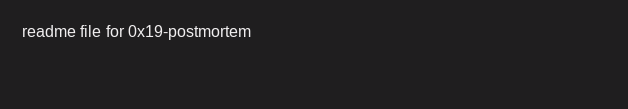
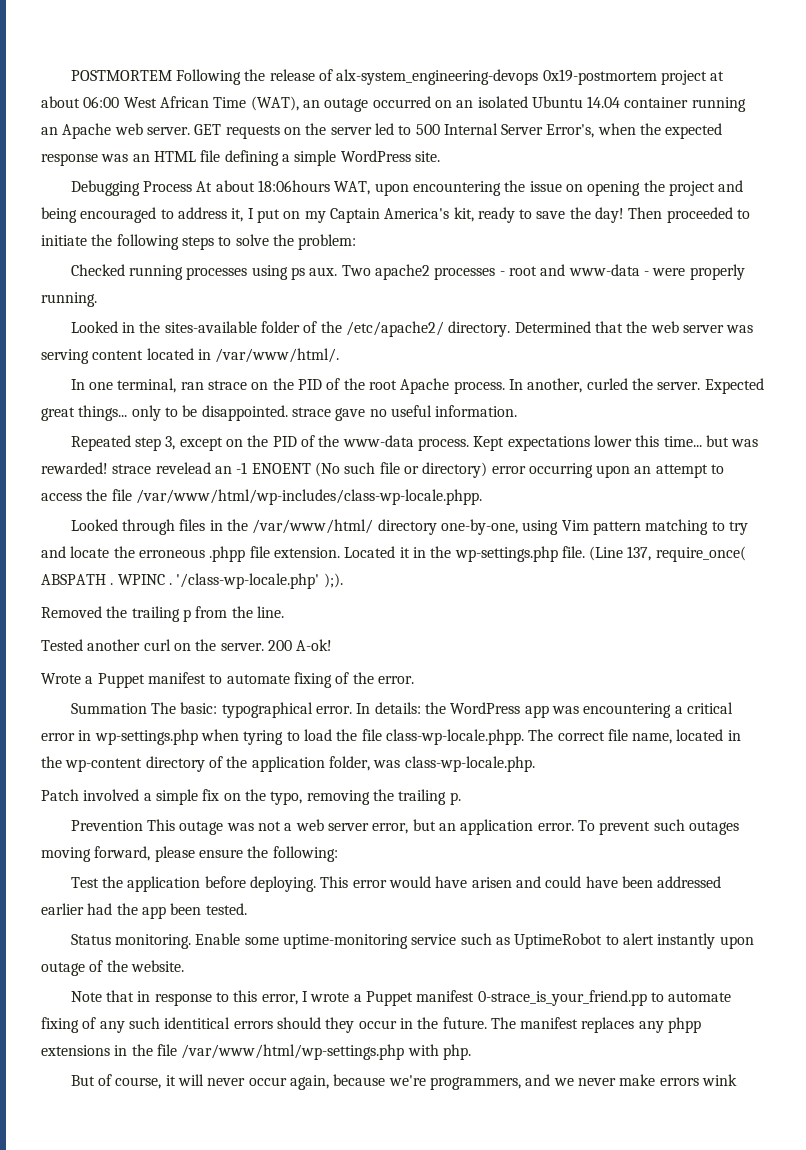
[22,25,251,40] readme file for 0x19-postmortem -> [70,69,725,85] [41,96,746,112] [41,123,723,139] [41,150,440,166] [70,180,744,196] [41,207,751,223] [41,234,357,250] [70,264,745,280] [41,292,97,307] [70,321,754,337] [41,348,340,364] [70,378,764,394] [41,405,518,421] [70,435,759,451] [41,462,725,478] [41,489,482,505] [70,519,749,535] [41,546,746,562] [41,573,343,589] [41,606,284,622] [41,639,333,651] [41,672,414,688] [70,702,734,718] [41,729,741,745] [41,756,535,772] [41,789,461,805] [70,819,739,835] [41,846,338,862] [70,876,722,892] [41,903,247,919] [70,933,754,949] [41,960,184,976] [70,990,732,1006] [41,1017,702,1033] [41,1044,471,1060] [70,1074,737,1090] POSTMORTEM Following the release of alx-system_engineering-devops 0x19-postmortem project at about 06:00 West African Time (WAT), an outage occurred on an isolated Ubuntu 14.04 container running an Apache web server. GET requests on the server led to 500 Internal Server Error's, when the expected response was an HTML file defining a simple WordPress site. // Debugging Process At about 18:06hours WAT, upon encountering the issue on opening the project and being encouraged to address it, I put on my Captain America's kit, ready to save the day! Then proceeded to initiate the following steps to solve the problem: // Checked running processes using ps aux. Two apache2 processes - root and www-data - were properly running. // Looked in the sites-available folder of the /etc/apache2/ directory. Determined that the web server was serving content located in /var/www/html/. // In one terminal, ran strace on the PID of the root Apache process. In another, curled the server. Expected great things... only to be disappointed. strace gave no useful information. // Repeated step 3, except on the PID of the www-data process. Kept expectations lower this time... but was rewarded! strace revelead an -1 ENOENT (No such file or directory) error occurring upon an attempt to access the file /var/www/html/wp-includes/class-wp-locale.phpp. // Looked through files in the /var/www/html/ directory one-by-one, using Vim pattern matching to try and locate the erroneous .phpp file extension. Located it in the wp-settings.php file. (Line 137, require_once( ABSPATH . WPINC . '/class-wp-locale.php' );). // Removed the trailing p from the line. // Tested another curl on the server. 200 A-ok! // Wrote a Puppet manifest to automate fixing of the error. // Summation The basic: typographical error. In details: the WordPress app was encountering a critical error in wp-settings.php when tyring to load the file class-wp-locale.phpp. The correct file name, located in the wp-content directory of the application folder, was class-wp-locale.php. // Patch involved a simple fix on the typo, removing the trailing p. // Prevention This outage was not a web server error, but an application error. To prevent such outages moving forward, please ensure the following: // Test the application before deploying. This error would have arisen and could have been addressed earlier had the app been tested. // Status monitoring. Enable some uptime-monitoring service such as UptimeRobot to alert instantly upon outage of the website. // Note that in response to this error, I wrote a Puppet manifest 0-strace_is_your_friend.pp to automate fixing of any such identitical errors should they occur in the future. The manifest replaces any phpp extensions in the file /var/www/html/wp-settings.php with php. // But of course, it will never occur again, because we're programmers, and we never make errors wink

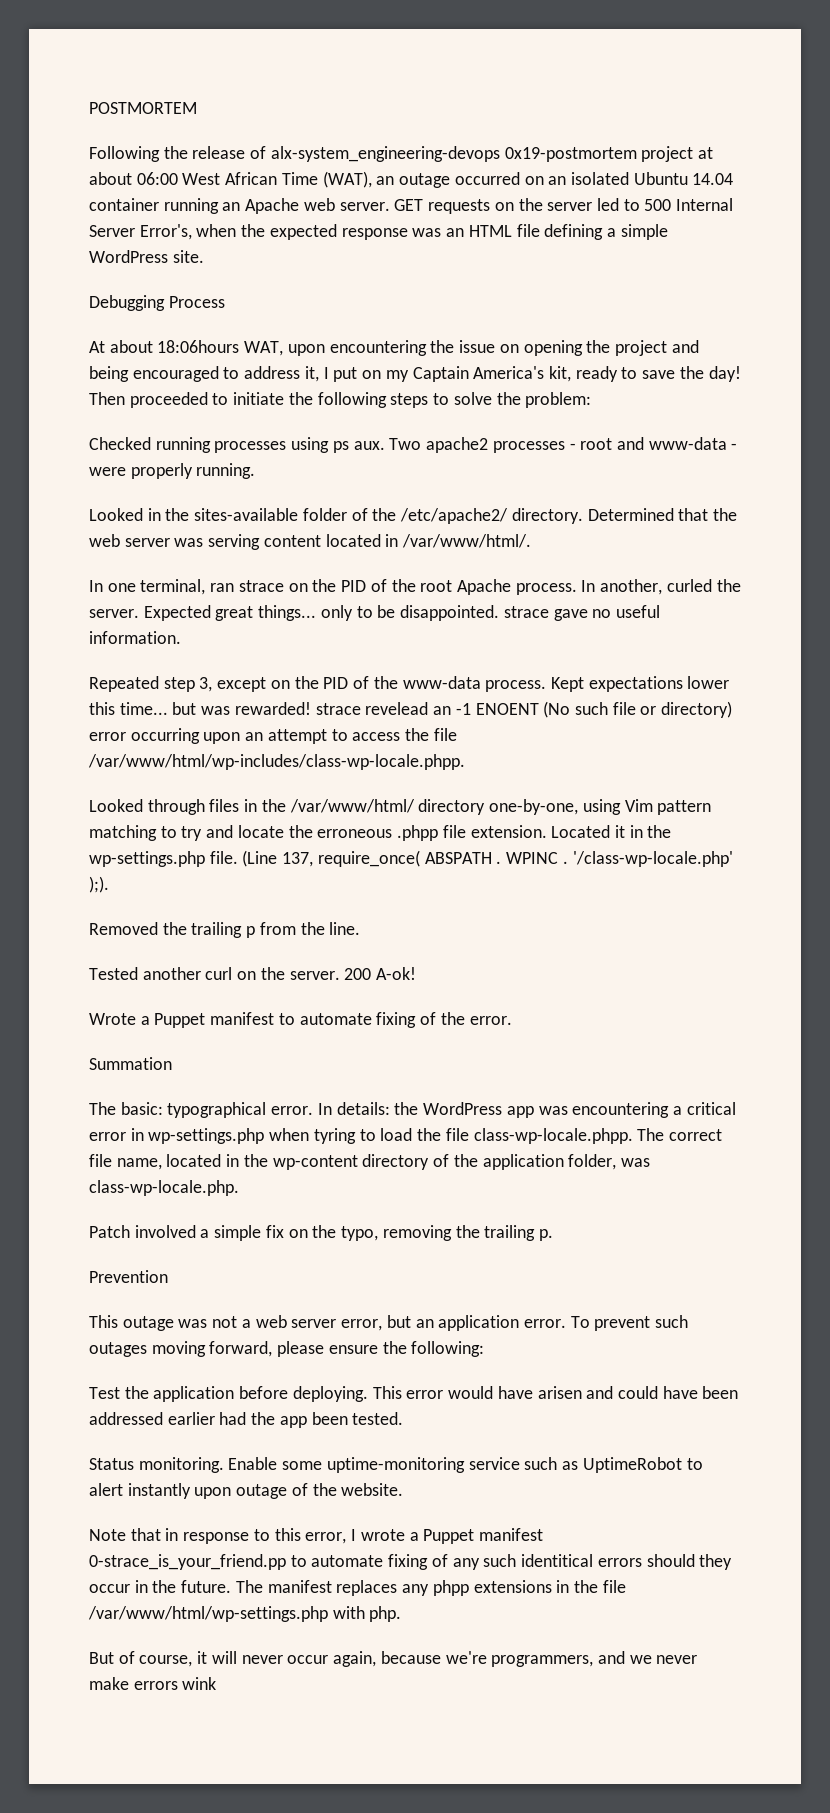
(172, 75) none -> (197, 108) //
(193, 186) none -> (225, 302) //
(147, 708) none -> (172, 1063) //
(143, 825) none -> (168, 1276) //

